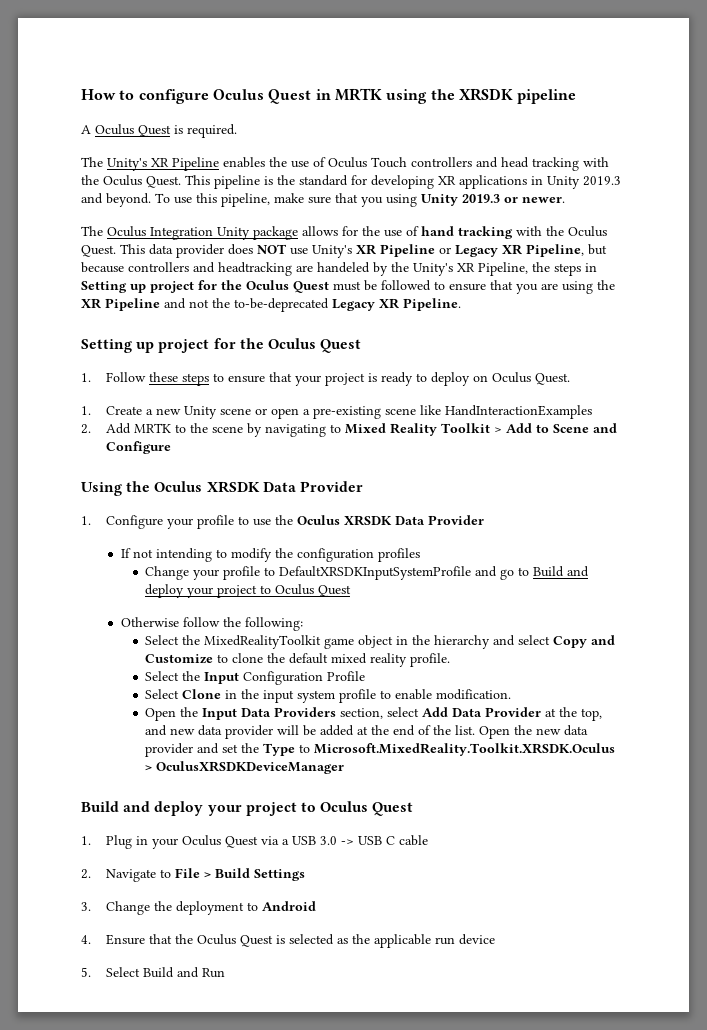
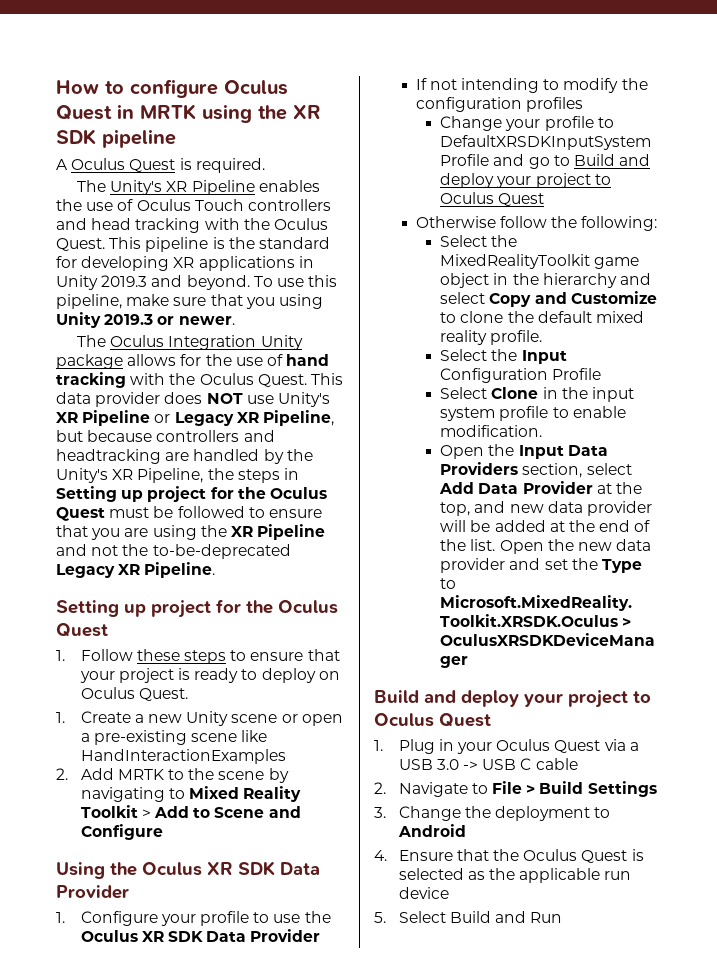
[458,88,513,101] XRSDK -> [293,105,321,119] [56,129,96,145] XR SDK
[317,262,370,273] handeled -> [193,449,260,461] handled
[206,481,260,493] XRSDK -> [207,861,275,876] XR SDK
[343,515,392,526] XRSDK -> [141,931,203,942] XR SDK

